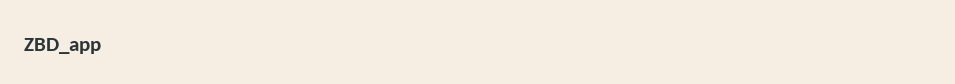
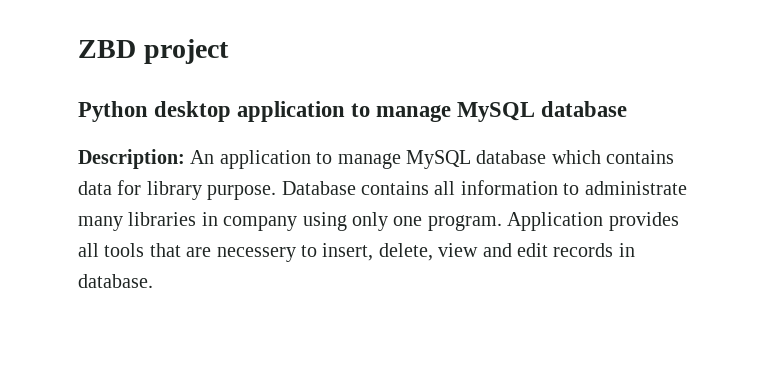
[24,38,101,54] ZBD_app -> [78,39,229,64] [78,101,628,122] [78,149,675,169] [78,180,687,200] [78,212,679,231] [78,243,635,262] [78,274,153,288] ZBD project // Python desktop application to manage MySQL database // Description: An application to manage MySQL database which contains data for library purpose. Database contains all information to administrate many libraries in company using only one program. Application provides all tools that are necessery to insert, delete, view and edit records in database.

